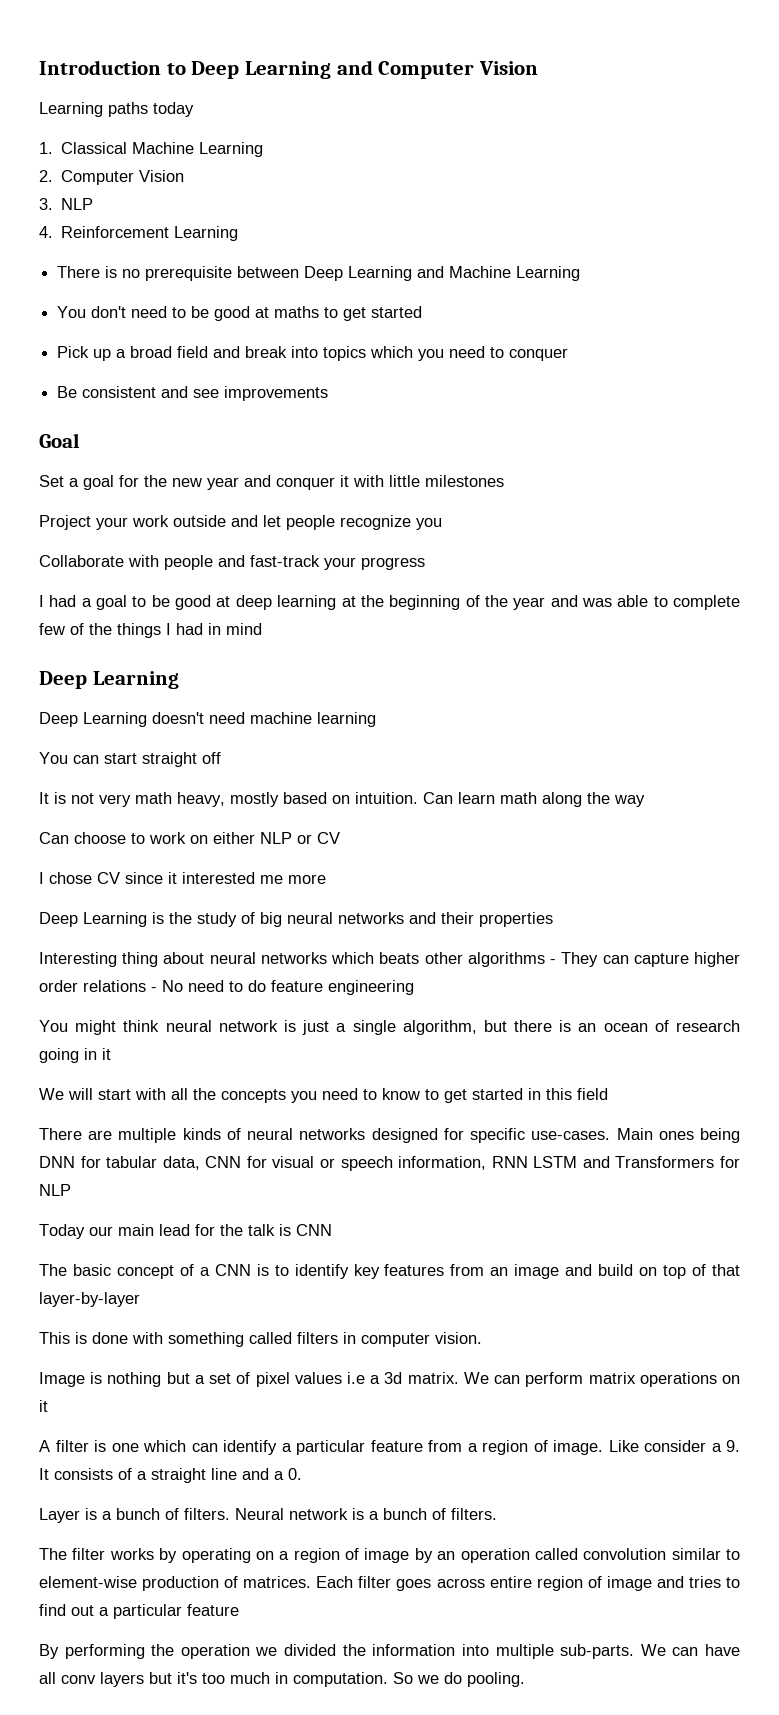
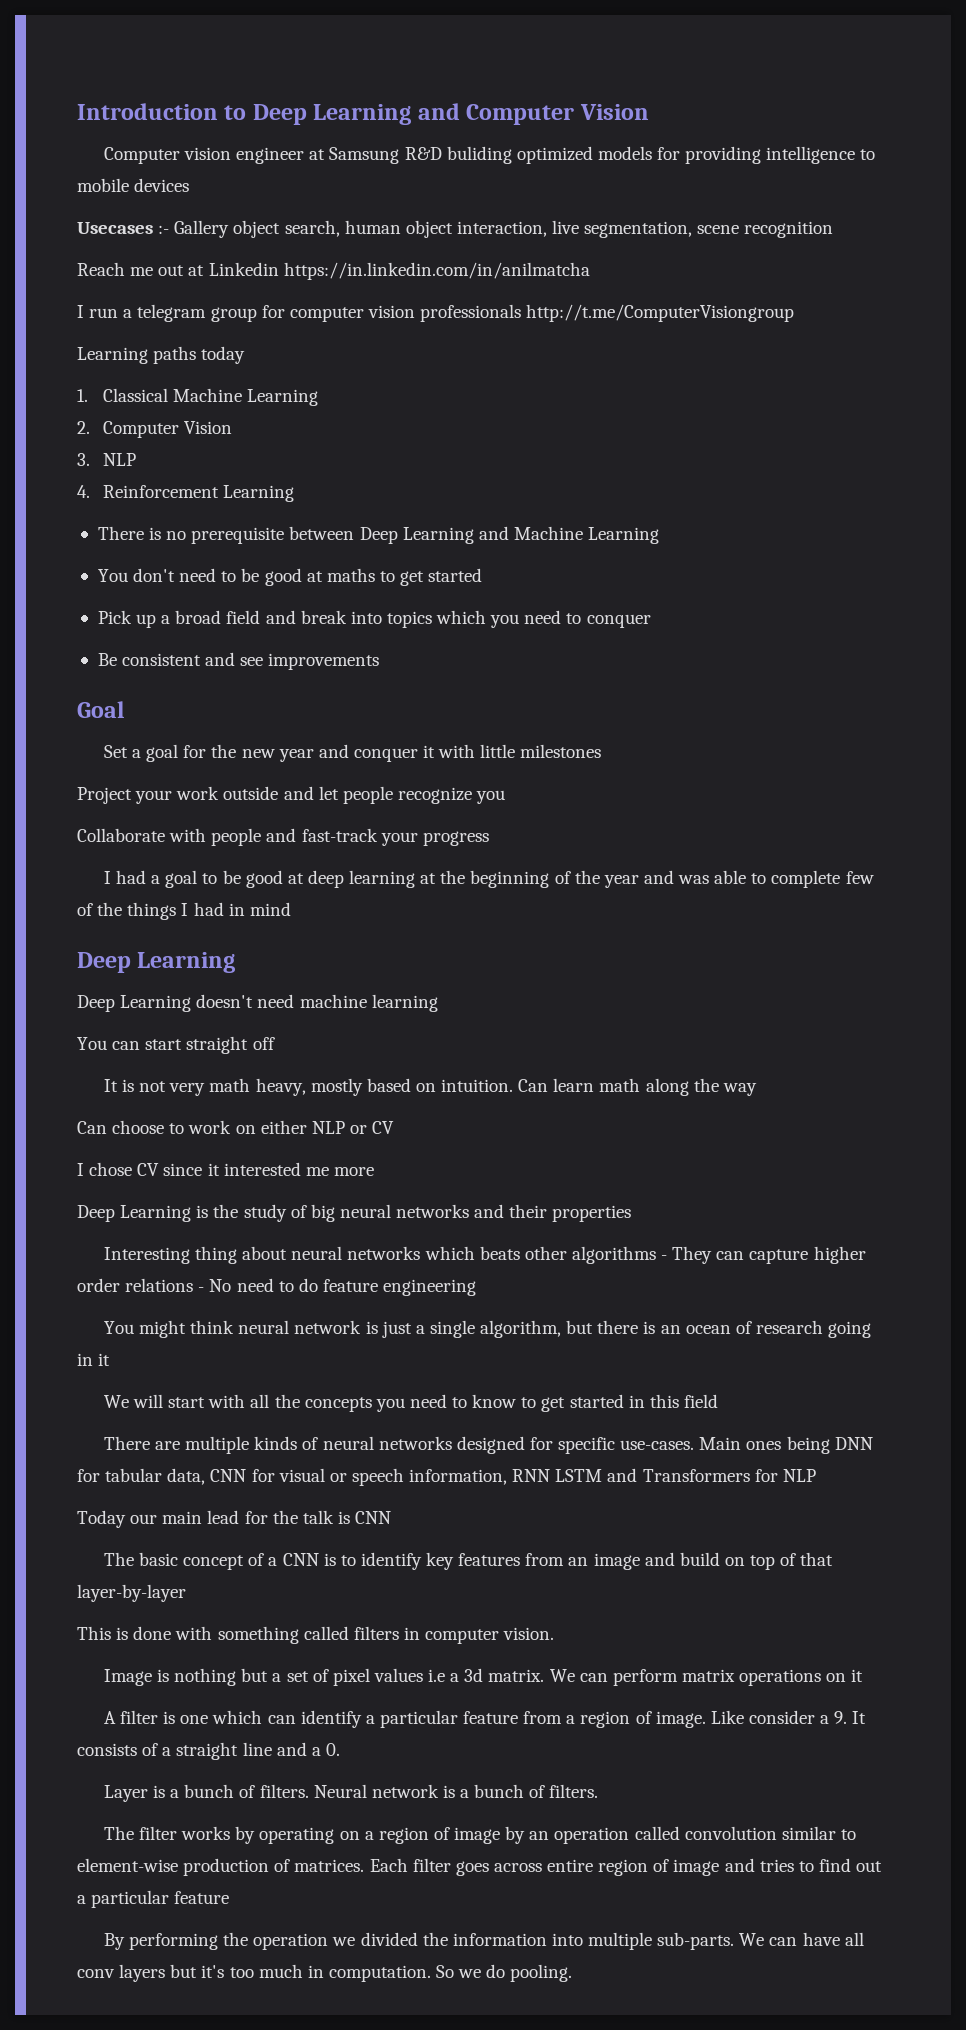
(539, 68) none -> [103,146,876,164] [77,178,190,192] [77,220,834,238] [77,262,590,280] [77,304,795,322] // Computer vision engineer at Samsung R&D buliding optimized models for providing intelligence to mobile devices // Usecases :- Gallery object search, human object interaction, live segmentation, scene recognition // Reach me out at Linkedin https://in.linkedin.com/in/anilmatcha // I run a telegram group for computer vision professionals http://t.me/ComputerVisiongroup

